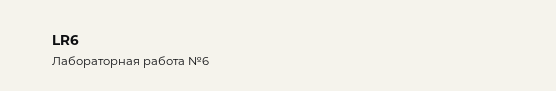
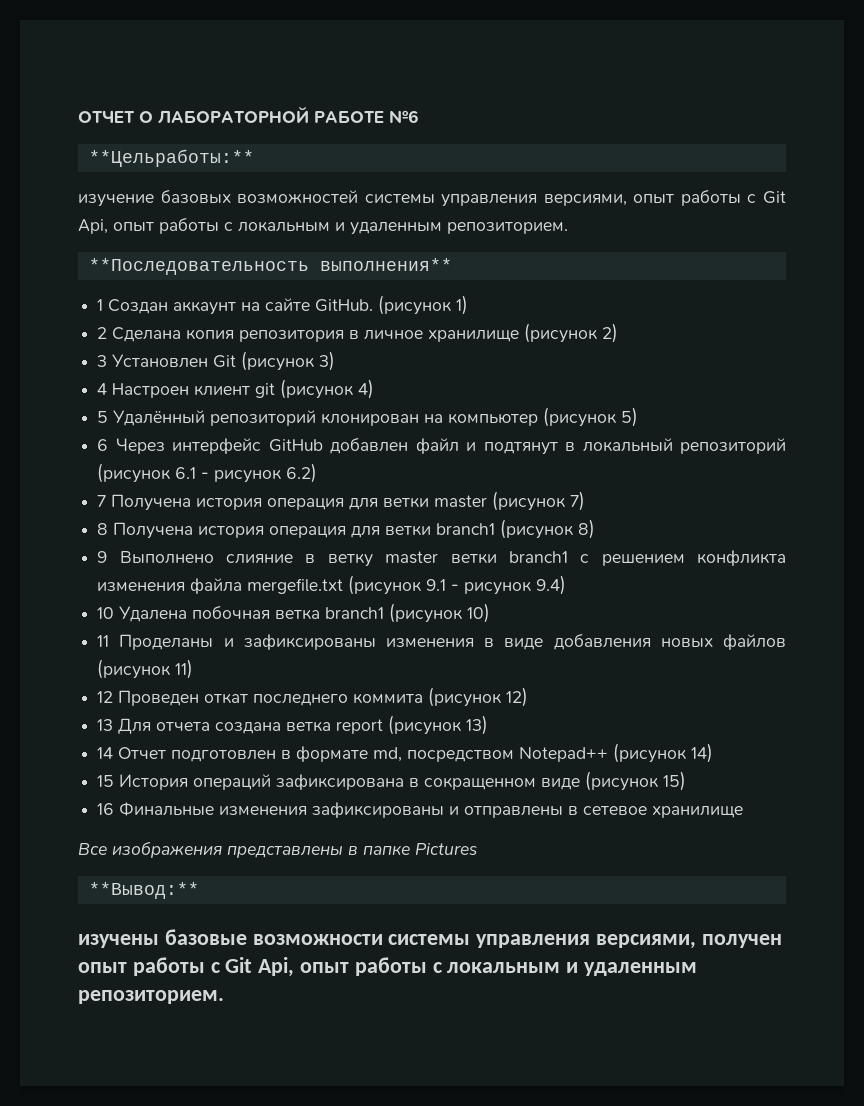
[52,35,79,45] [52,56,210,68] LR6 // Лабораторная работа №6 -> [78,107,419,124] [88,149,254,167] [78,189,786,207] [78,217,568,235] [88,258,452,275] [97,295,469,315] [97,323,619,343] [97,351,336,371] [97,379,375,399] [97,407,639,427] [97,437,787,455] [97,463,318,483] [97,491,586,511] [97,519,596,539] [97,550,786,567] [97,575,567,595] [97,603,491,623] [97,633,787,650] [97,659,194,679] [97,687,529,707] [97,715,489,735] [97,743,714,763] [97,771,687,791] [97,802,744,818] [78,841,478,858] [88,882,199,899] [78,929,782,949] [78,957,698,977] [78,990,224,1004] ОТЧЕТ О ЛАБОРАТОРНОЙ РАБОТЕ №6 // **Цельработы:** // изучение базовых возможностей системы управления версиями, опыт работы с Git Api, опыт работы с локальным и удаленным репозиторием. // **Последовательность выполнения** // 1 Создан аккаунт на сайте GitHub. (рисунок 1) // 2 Сделана копия репозитория в личное хранилище (рисунок 2) // 3 Установлен Git (рисунок 3) // 4 Настроен клиент git (рисунок 4) // 5 Удалённый репозиторий клонирован на компьютер (рисунок 5) // 6 Через интерфейс GitHub добавлен файл и подтянут в локальный репозиторий (рисунок 6.1 - рисунок 6.2) // 7 Получена история операция для ветки master (рисунок 7) // 8 Получена история операция для ветки branch1 (рисунок 8) // 9 Выполнено слияние в ветку master ветки branch1 с решением конфликта изменения файла mergefile.txt (рисунок 9.1 - рисунок 9.4) // 10 Удалена побочная ветка branch1 (рисунок 10) // 11 Проделаны и зафиксированы изменения в виде добавления новых файлов (рисунок 11) // 12 Проведен откат последнего коммита (рисунок 12) // 13 Для отчета создана ветка report (рисунок 13) // 14 Отчет подготовлен в формате md, посредством Notepad++ (рисунок 14) // 15 История операций зафиксирована в сокращенном виде (рисунок 15) // 16 Финальные изменения зафиксированы и отправлены в сетевое хранилище // Все изображения представлены в папке Pictures // **Вывод:** // изучены базовые возможности системы управления версиями, получен опыт работы с Git Api, опыт работы с локальным и удаленным репозиторием.

